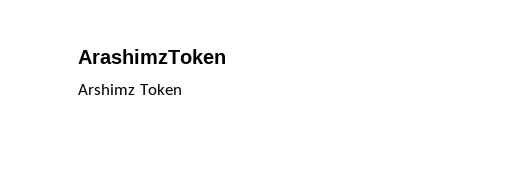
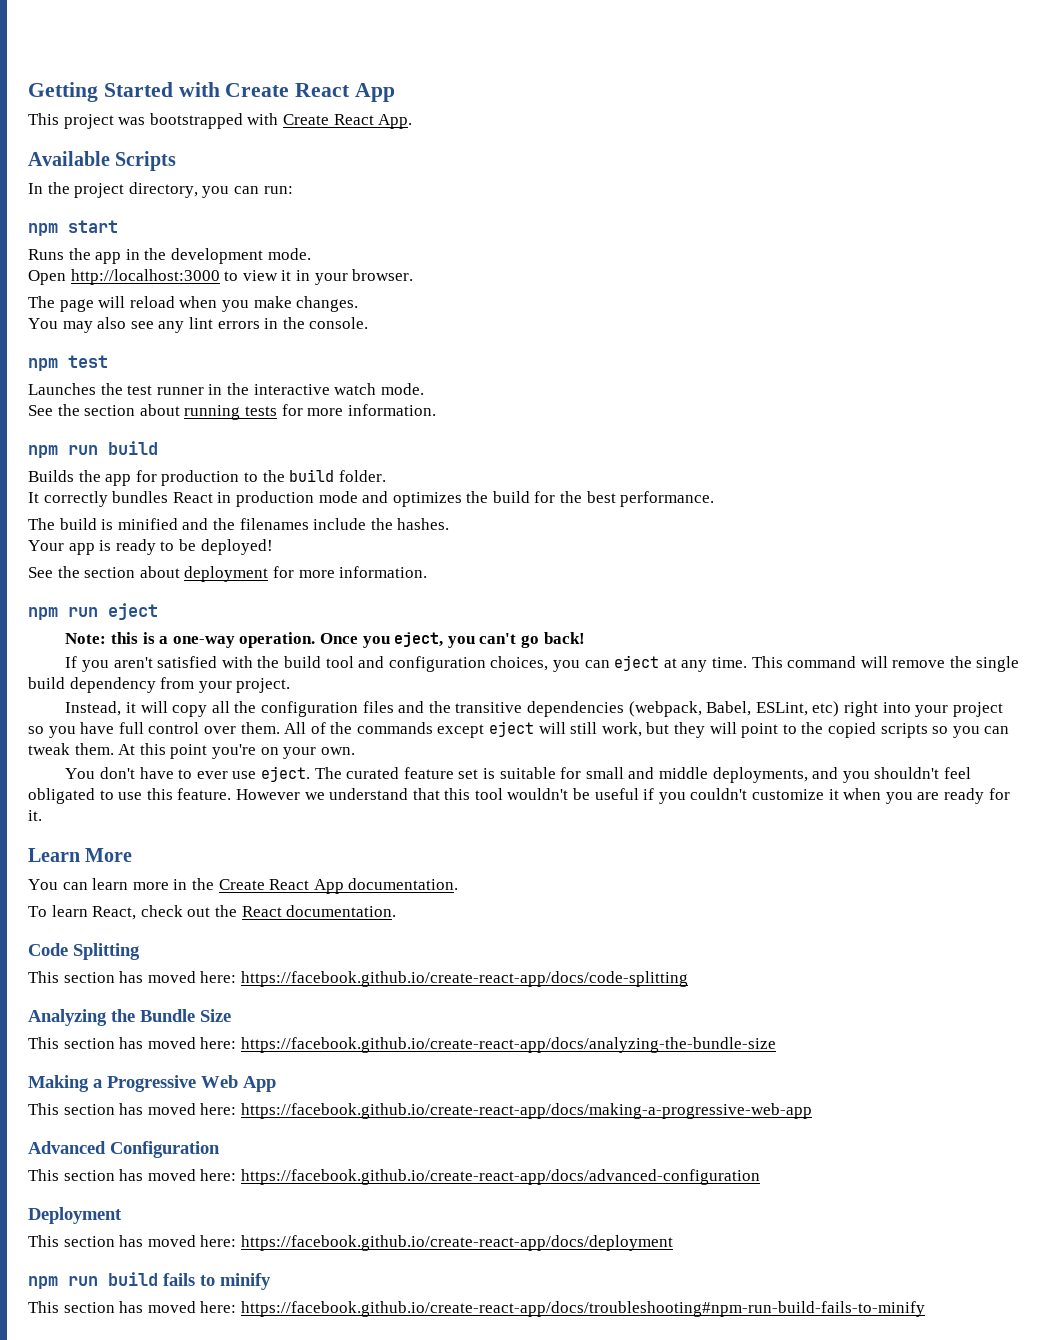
[78,49,226,64] [78,84,182,95] ArashimzToken // Arshimz Token -> [28,82,396,102] [28,113,413,129] [28,151,177,171] [28,182,293,198] [28,220,118,236] [28,248,311,264] [28,269,414,285] [28,296,359,312] [28,317,369,333] [28,355,108,371] [28,383,424,395] [28,404,436,420] [28,441,158,458] [28,469,386,486] [28,491,715,507] [28,518,450,530] [28,539,273,555] [28,566,428,582] [28,603,158,620] [65,632,585,648] [65,655,1020,672] [28,677,291,693] [65,701,1003,717] [28,721,1010,738] [28,743,355,759] [65,766,971,783] [28,788,1010,804] [28,810,42,821] [28,848,133,862] [28,878,459,894] [28,905,397,920] [28,943,140,960] [28,971,688,987] [28,1009,231,1026] [28,1037,776,1053] [28,1075,276,1092] [28,1103,812,1119] [28,1141,220,1158] [28,1169,760,1185] [28,1207,122,1224] [28,1235,673,1251] [28,1272,271,1290] [28,1301,925,1317] Getting Started with Create React App // This project was bootstrapped with Create React App. // Available Scripts // In the project directory, you can run: // npm start // Runs the app in the development mode. // Open http://localhost:3000 to view it in your browser. // The page will reload when you make changes. // You may also see any lint errors in the console. // npm test // Launches the test runner in the interactive watch mode. // See the section about running tests for more information. // npm run build // Builds the app for production to the build folder. // It correctly bundles React in production mode and optimizes the build for the best performance. // The build is minified and the filenames include the hashes. // Your app is ready to be deployed! // See the section about deployment for more information. // npm run eject // Note: this is a one-way operation. Once you eject, you can't go back! // If you aren't satisfied with the build tool and configuration choices, you can eject at any time. This command will remove the single build dependency from your project. // Instead, it will copy all the configuration files and the transitive dependencies (webpack, Babel, ESLint, etc) right into your project so you have full control over them. All of the commands except eject will still work, but they will point to the copied scripts so you can tweak them. At this point you're on your own. // You don't have to ever use eject. The curated feature set is suitable for small and middle deployments, and you shouldn't feel obligated to use this feature. However we understand that this tool wouldn't be useful if you couldn't customize it when you are ready for it. // Learn More // You can learn more in the Create React App documentation. // To learn React, check out the React documentation. // Code Splitting // This section has moved here: https://facebook.github.io/create-react-app/docs/code-splitting // Analyzing the Bundle Size // This section has moved here: https://facebook.github.io/create-react-app/docs/analyzing-the-bundle-size // Making a Progressive Web App // This section has moved here: https://facebook.github.io/create-react-app/docs/making-a-progressive-web-app // Advanced Configuration // This section has moved here: https://facebook.github.io/create-react-app/docs/advanced-configuration // Deployment // This section has moved here: https://facebook.github.io/create-react-app/docs/deployment // npm run build fails to minify // This section has moved here: https://facebook.github.io/create-react-app/docs/troubleshooting#npm-run-build-fails-to-minify

